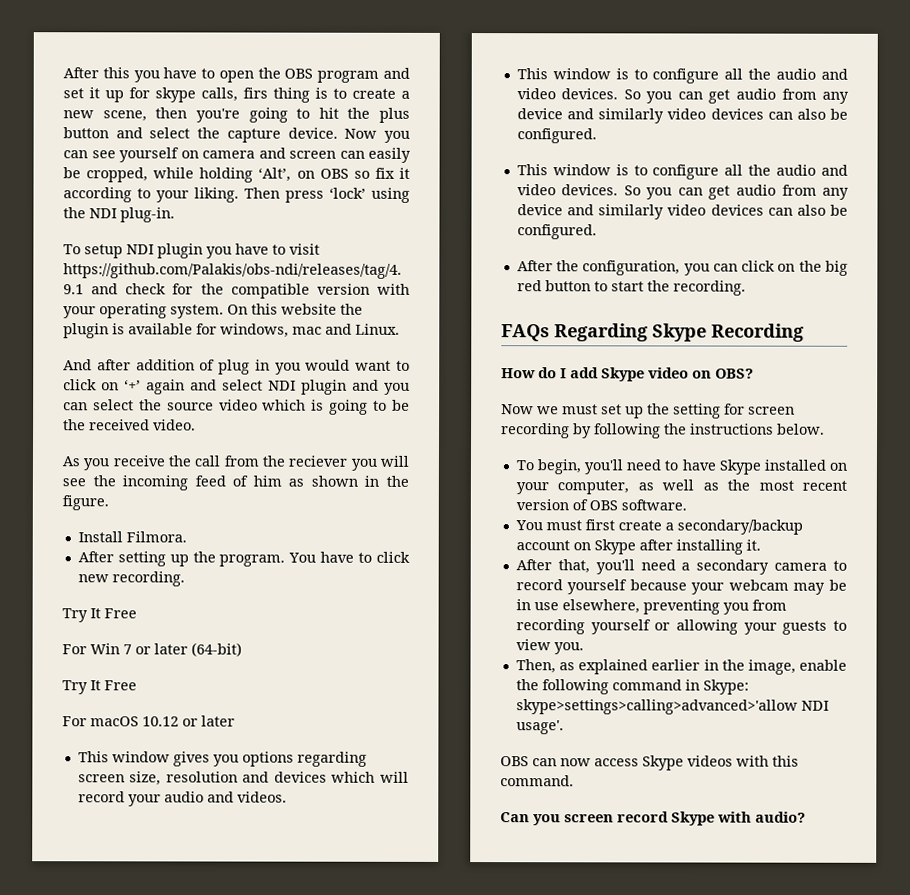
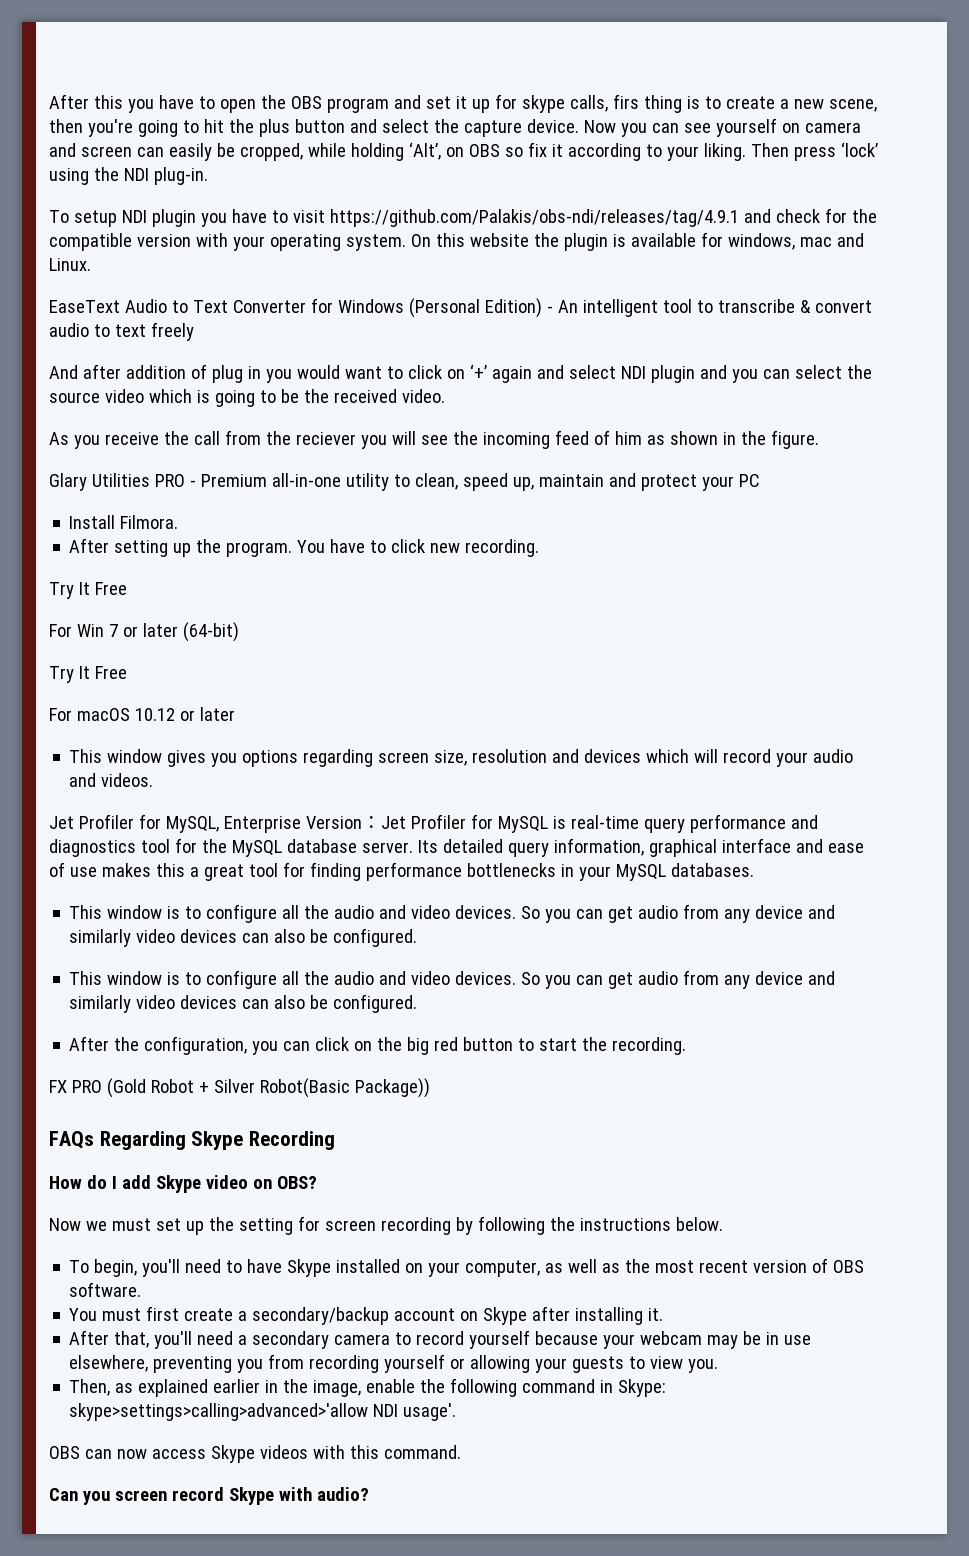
(400, 329) none -> [49,298,872,318] [49,322,194,341] // EaseText Audio to Text Converter for Windows (Personal Edition) - An intelligent tool to transcribe & convert audio to text freely
(109, 503) none -> [49,473,759,491] // Glary Utilities PRO - Premium all-in-one utility to clean, speed up, maintain and protect your PC
(287, 797) none -> [49,814,818,833] [49,838,864,857] [49,862,754,881] // Jet Profiler for MySQL, Enterprise Version：Jet Profiler for MySQL is real-time query performance and diagnostics tool for the MySQL database server. Its detailed query information, graphical interface and ease of use makes this a great tool for finding performance bottlenecks in your MySQL databases.
(746, 288) none -> [49,1078,430,1098] // FX PRO (Gold Robot + Silver Robot(Basic Package))

